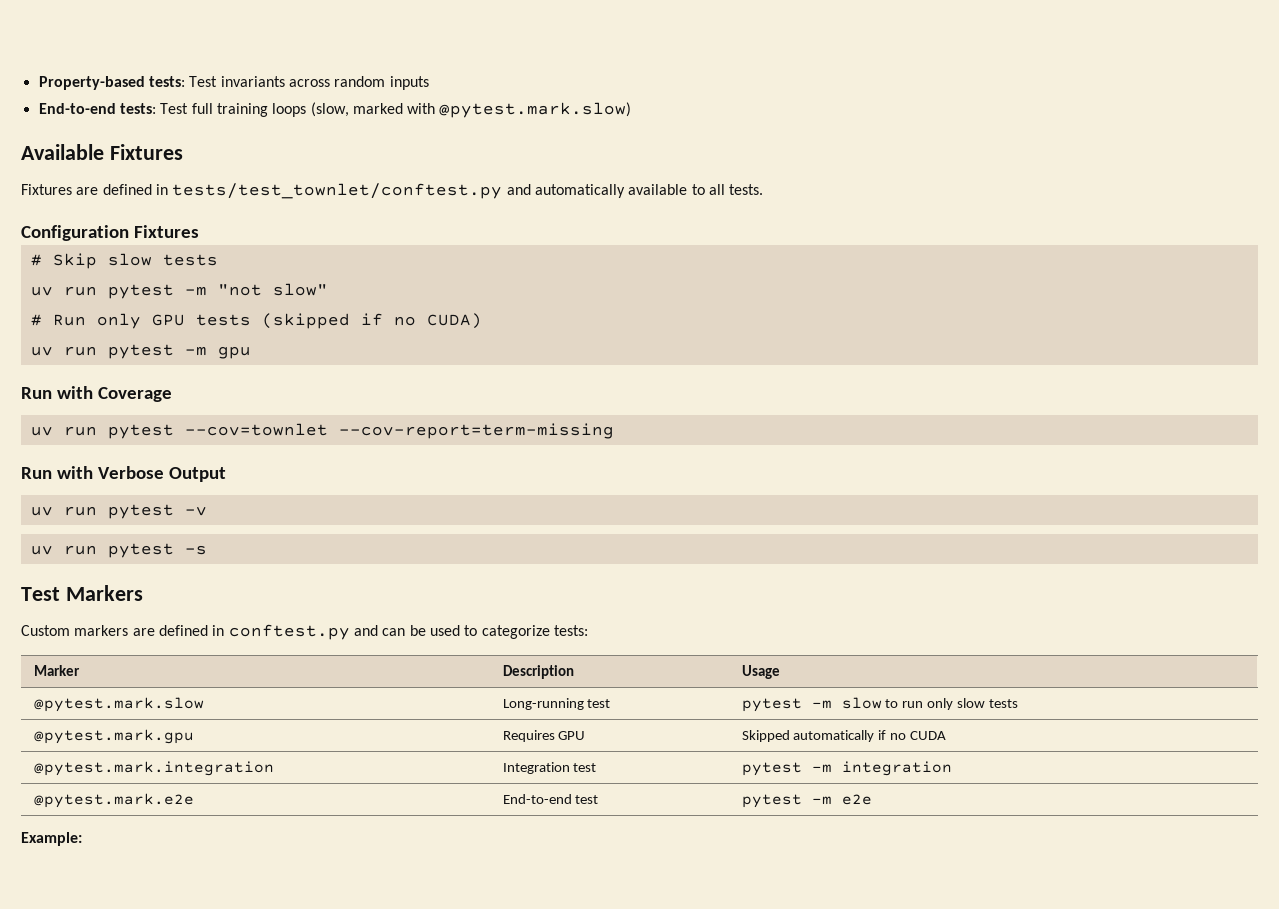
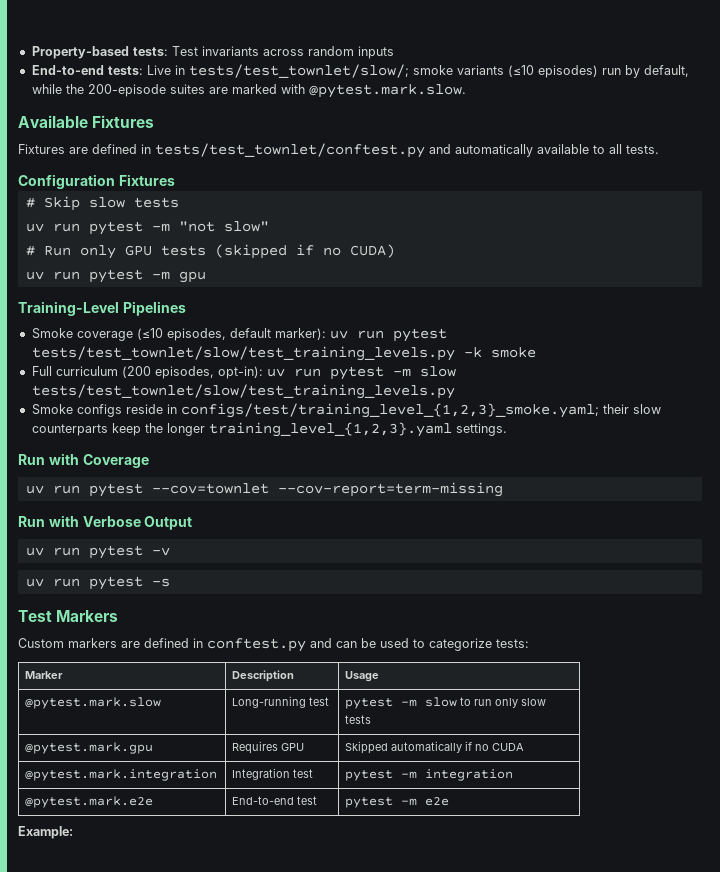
[160,102,349,117] Test full training loops (slow, -> [146,64,689,78] [31,84,228,97] Live in tests/test_townlet/slow/; smoke variants (≤10 episodes) run by default, while the 200-episode suites are
[439,102,632,118] @pytest.mark.slow) -> [308,84,466,98] @pytest.mark.slow.
(251, 352) none -> [18,301,186,316] [31,328,447,342] [31,346,536,361] [31,366,456,380] [31,384,455,399] [31,403,661,418] [31,422,507,437] // Training-Level Pipelines // Smoke coverage (≤10 episodes, default marker): uv run pytest tests/test_townlet/slow/test_training_levels.py -k smoke // Full curriculum (200 episodes, opt-in): uv run pytest -m slow tests/test_townlet/slow/test_training_levels.py // Smoke configs reside in configs/test/training_level_{1,2,3}_smoke.yaml; their slow counterparts keep the longer training_level_{1,2,3}.yaml settings.

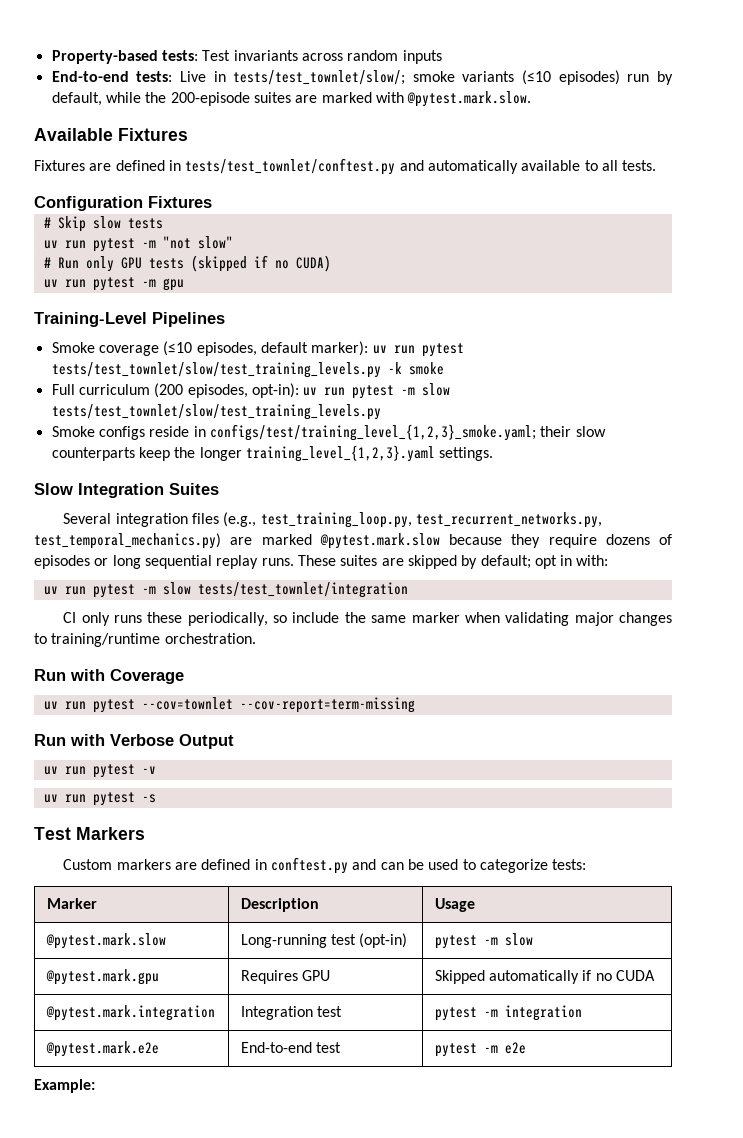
(507, 429) none -> [34,483,219,498] [63,512,602,528] [34,533,672,549] [34,555,609,569] [43,582,408,598] [63,612,672,626] [34,633,256,647] // Slow Integration Suites // Several integration files (e.g., test_training_loop.py, test_recurrent_networks.py, test_temporal_mechanics.py) are marked @pytest.mark.slow because they require dozens of episodes or long sequential replay runs. These suites are skipped by default; opt in with: // uv run pytest -m slow tests/test_townlet/integration // CI only runs these periodically, so include the same marker when validating major changes to training/runtime orchestration.
[345,697,547,709] [345,715,372,724] | pytest -m slow to run only slow tests -> [359,933,408,948] [434,933,533,949] (opt-in) | pytest -m slow

